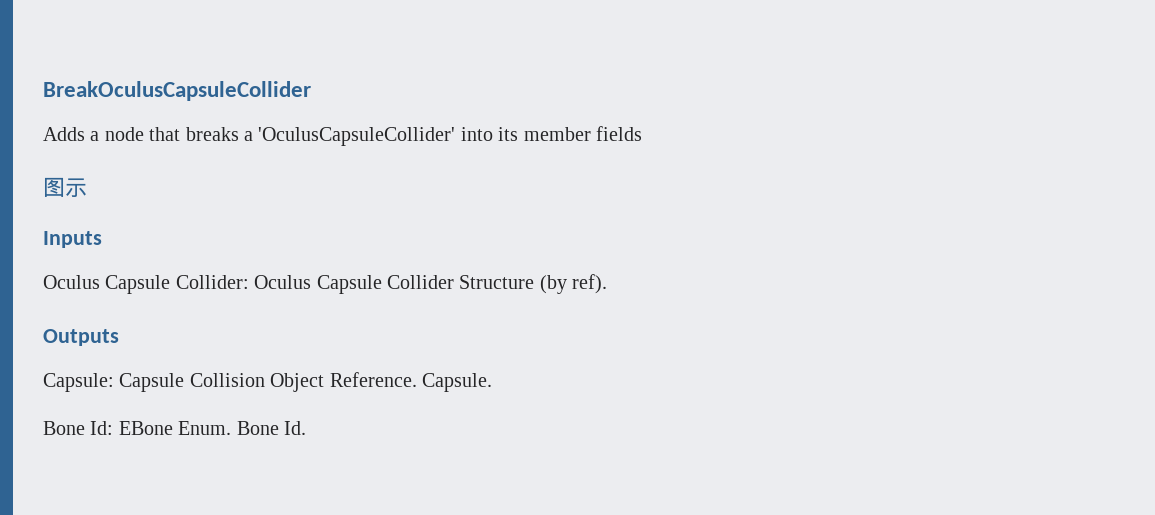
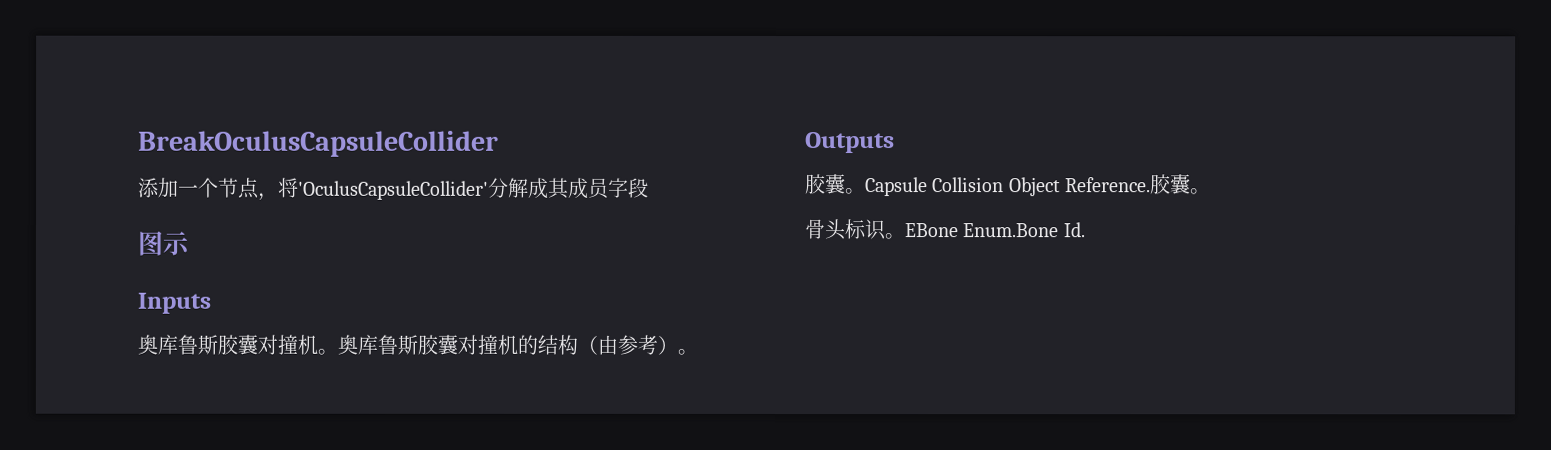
[43,126,642,146] [43,177,87,197] [43,231,102,248] [43,274,608,294] Adds a node that breaks a 'OculusCapsuleCollider' into its member fields // 图示 // Inputs // Oculus Capsule Collider: Oculus Capsule Collider Structure (by ref). -> [138,177,649,201] [137,230,190,256] [137,292,211,314] [137,334,698,355] 添加一个节点，将'OculusCapsuleCollider'分解成其成员字段 // 图示 // Inputs // 奥库鲁斯胶囊对撞机。奥库鲁斯胶囊对撞机的结构（由参考）。
[43,373,114,392] Capsule: -> [805,174,866,195] 胶囊。
[422,373,492,392] [43,421,279,435] Capsule. // Bone Id: EBone Enum. Bone -> [1150,174,1212,195] [804,219,1060,241] 胶囊。 // 骨头标识。EBone Enum.Bone

